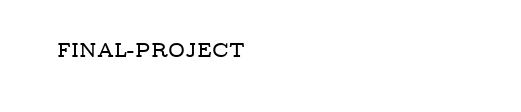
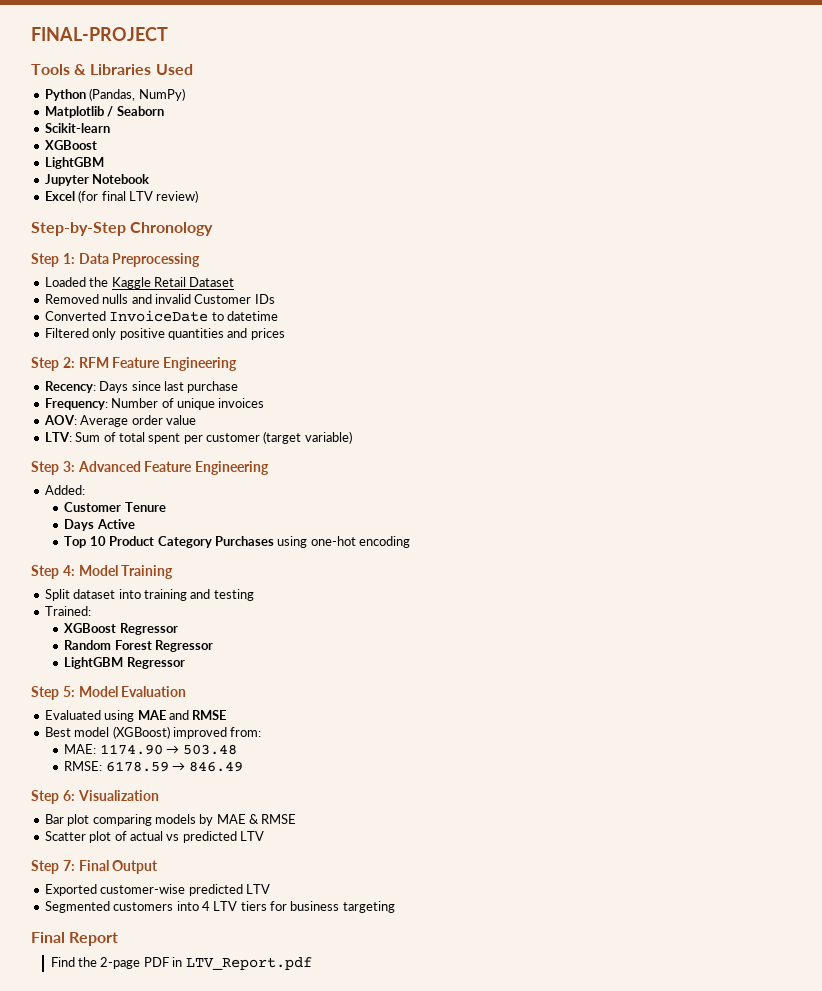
(245, 50) none -> [31,64,193,75] [44,88,185,101] [44,106,164,118] [44,123,110,133] [44,140,97,150] [44,157,104,169] [44,174,150,186] [44,190,199,203] [31,222,214,236] [31,253,201,267] [44,277,235,289] [44,294,275,304] [44,310,278,322] [44,328,285,340] [31,357,238,371] [44,381,239,393] [44,398,265,410] [43,415,196,427] [44,431,352,444] [31,461,270,475] [44,485,85,495] [64,502,166,512] [64,519,135,531] [64,536,411,548] [31,565,174,579] [44,589,254,601] [44,606,91,616] [64,623,178,635] [64,640,214,652] [64,657,185,669] [31,686,187,700] [44,710,227,722] [44,726,262,739] [64,744,237,755] [64,761,243,772] [31,790,159,804] [44,814,297,826] [44,831,264,843] [31,860,159,874] [44,884,270,896] [44,901,395,913] [31,932,119,946] [50,957,312,970] // Tools & Libraries Used // Python (Pandas, NumPy) // Matplotlib / Seaborn // Scikit-learn // XGBoost // LightGBM // Jupyter Notebook // Excel (for final LTV review) // Step-by-Step Chronology // Step 1: Data Preprocessing // Loaded the Kaggle Retail Dataset // Removed nulls and invalid Customer IDs // Converted InvoiceDate to datetime // Filtered only positive quantities and prices // Step 2: RFM Feature Engineering // Recency: Days since last purchase // Frequency: Number of unique invoices // AOV: Average order value // LTV: Sum of total spent per customer (target variable) // Step 3: Advanced Feature Engineering // Added: // Customer Tenure // Days Active // Top 10 Product Category Purchases using one-hot encoding // Step 4: Model Training // Split dataset into training and testing // Trained: // XGBoost Regressor // Random Forest Regressor // LightGBM Regressor // Step 5: Model Evaluation // Evaluated using MAE and RMSE // Best model (XGBoost) improved from: // MAE: 1174.90 → 503.48 // RMSE: 6178.59 → 846.49 // Step 6: Visualization // Bar plot comparing models by MAE & RMSE // Scatter plot of actual vs predicted LTV // Step 7: Final Output // Exported customer-wise predicted LTV // Segmented customers into 4 LTV tiers for business targeting // Final Report // Find the 2-page PDF in LTV_Report.pdf

